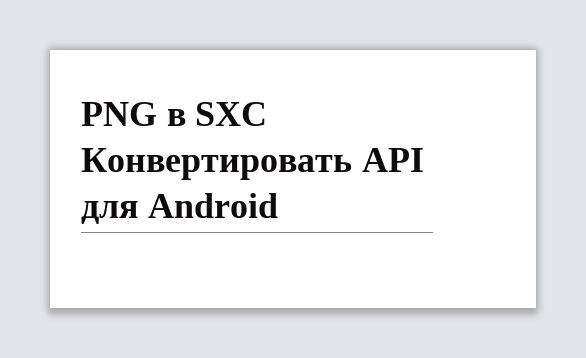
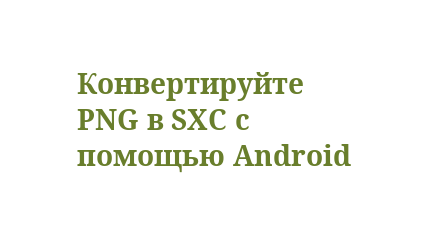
(81, 114) none -> [77,72,304,101] Конвертируйте
[81,148,424,180] [81,201,138,224] Конвертировать API для -> [234,114,250,130] [77,150,225,173] с помощью

